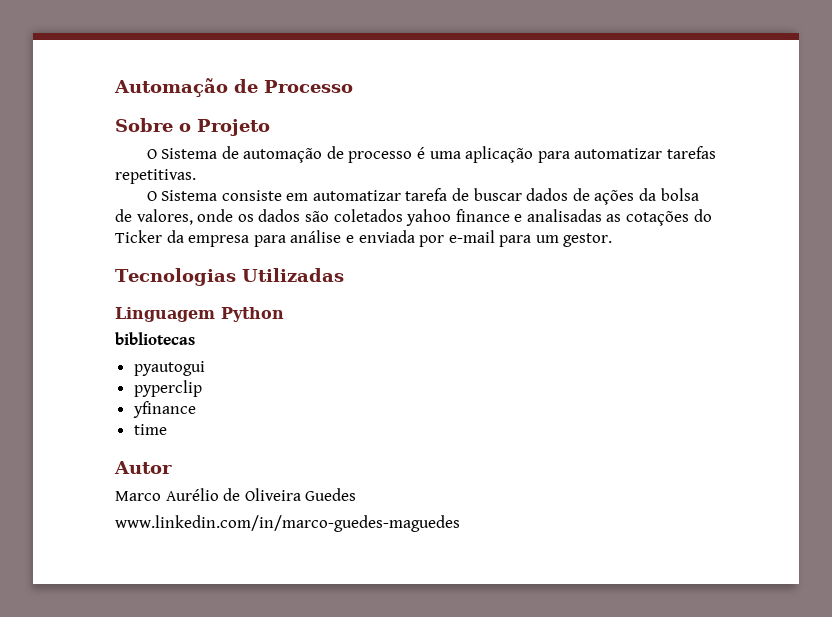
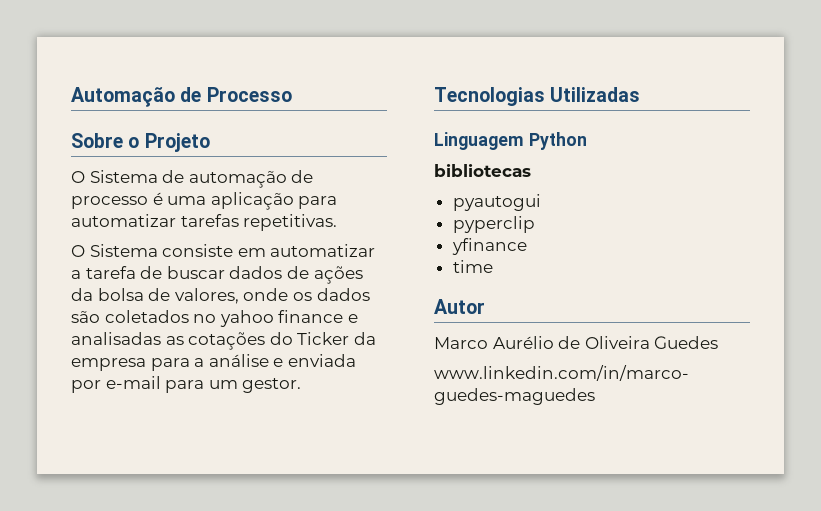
(401, 195) none -> [71,270,81,279] a
(403, 215) none -> [193,314,217,323] no
(286, 241) none -> [194,358,205,367] a

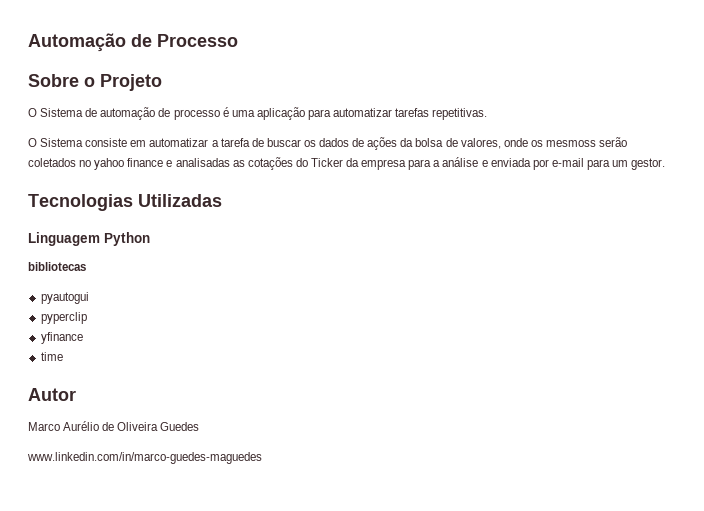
(225, 272) none -> [303,140,316,147] os
[316,288,370,301] [71,311,100,323] dados são -> [545,137,628,147] mesmoss serão

